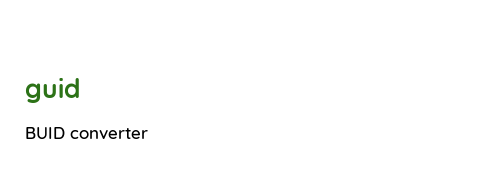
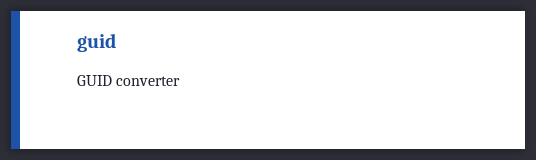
[25,127,65,139] BUID -> [77,75,112,86] GUID

